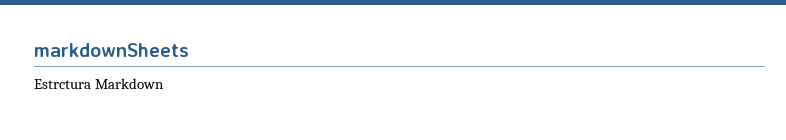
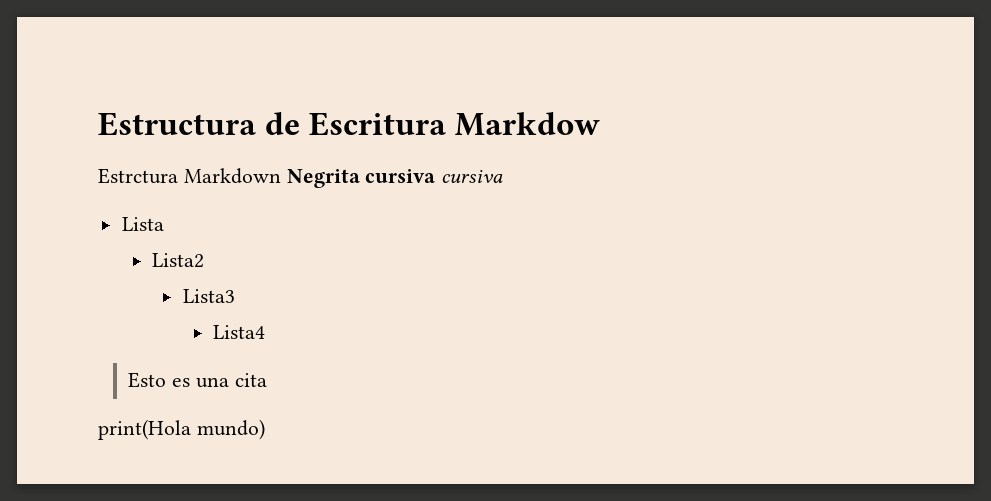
[34,43,189,57] [34,78,164,89] markdownSheets // Estrctura Markdown -> [98,112,601,136] [98,168,504,188] [121,217,164,231] [152,253,205,268] [182,289,235,303] [213,325,266,339] [128,372,267,388] [98,419,265,440] Estructura de Escritura Markdow // Estrctura Markdown Negrita cursiva cursiva // Lista // Lista2 // Lista3 // Lista4 // Esto es una cita // print(Hola mundo)

